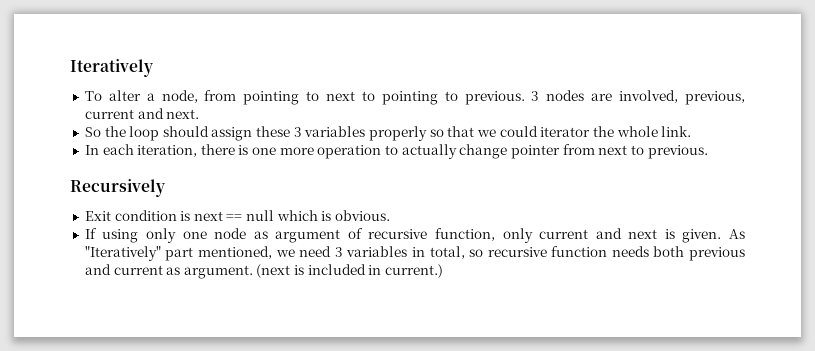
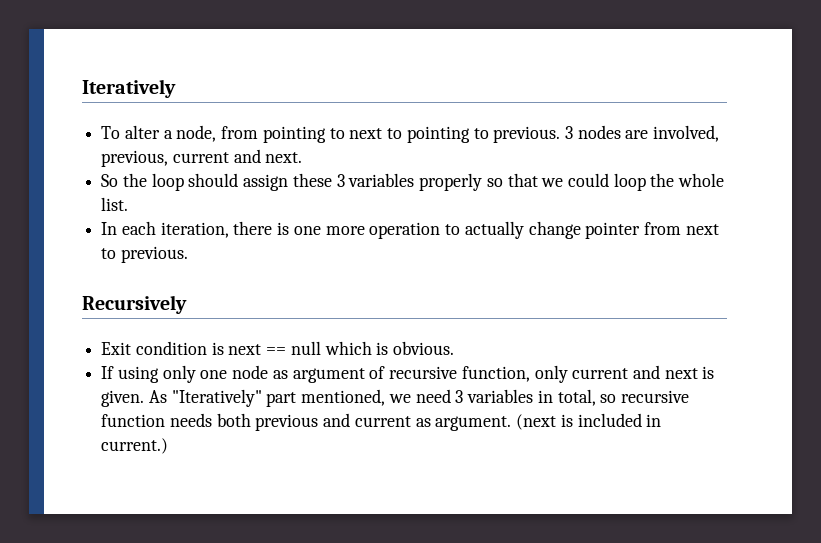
[540,127,591,137] iterator -> [613,173,646,191] loop
[661,126,692,137] link. -> [101,197,129,211] list.

